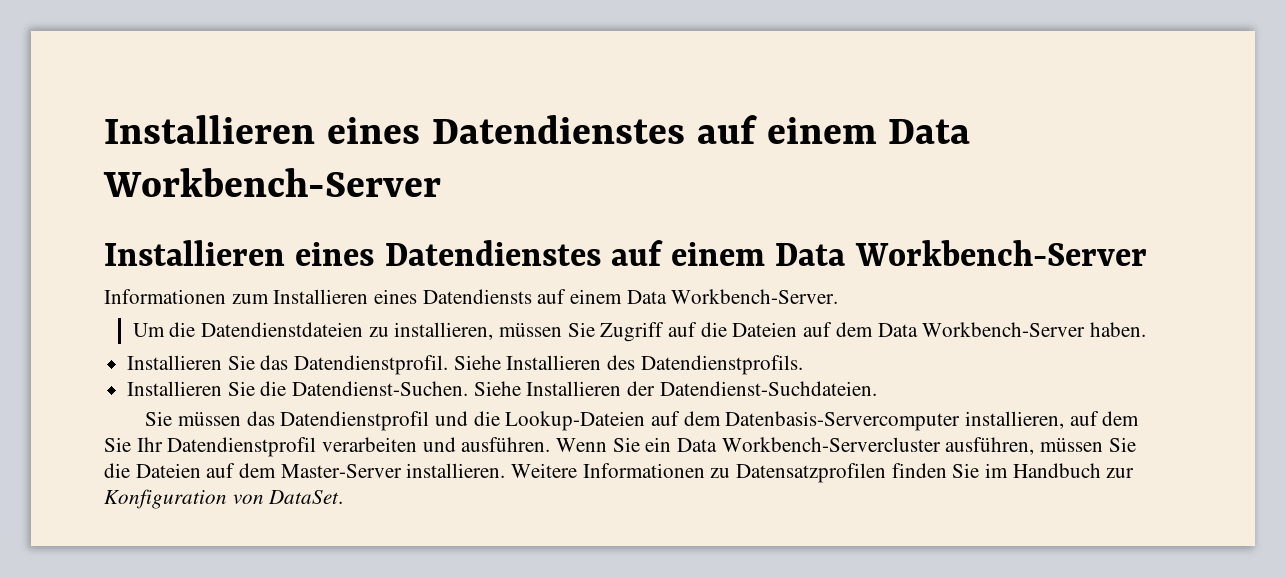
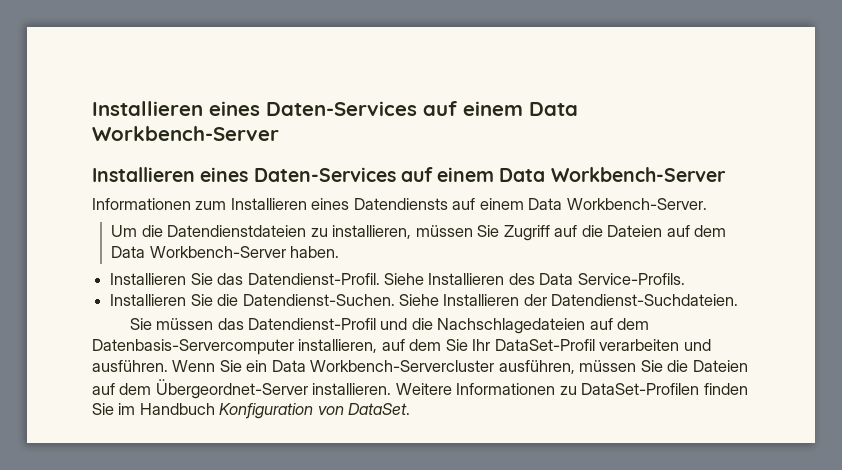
[104,115,685,144] Installieren eines Datendienstes -> [92,101,417,116] Installieren eines Daten-Services
[384,240,601,266] Datendienstes -> [253,167,396,182] Daten-Services
[294,355,449,375] Datendienstprofil. -> [247,273,380,285] Datendienst-Profil.
[640,355,803,375] Datendienstprofils. -> [539,273,685,285] Data Service-Profils.
[280,411,430,431] Datendienstprofil -> [248,318,377,330] Datendienst-Profil
[505,411,646,431] Lookup-Dateien -> [437,318,586,334] Nachschlagedateien
[167,437,317,457] Datendienstprofil -> [494,339,595,351] DataSet-Profil
[280,464,402,478] Master-Server -> [155,379,308,399] Übergeordnet-Server
[736,463,887,483] Datensatzprofilen -> [581,383,700,395] DataSet-Profilen
[1106,468,1135,478] zur -> (215, 409) none

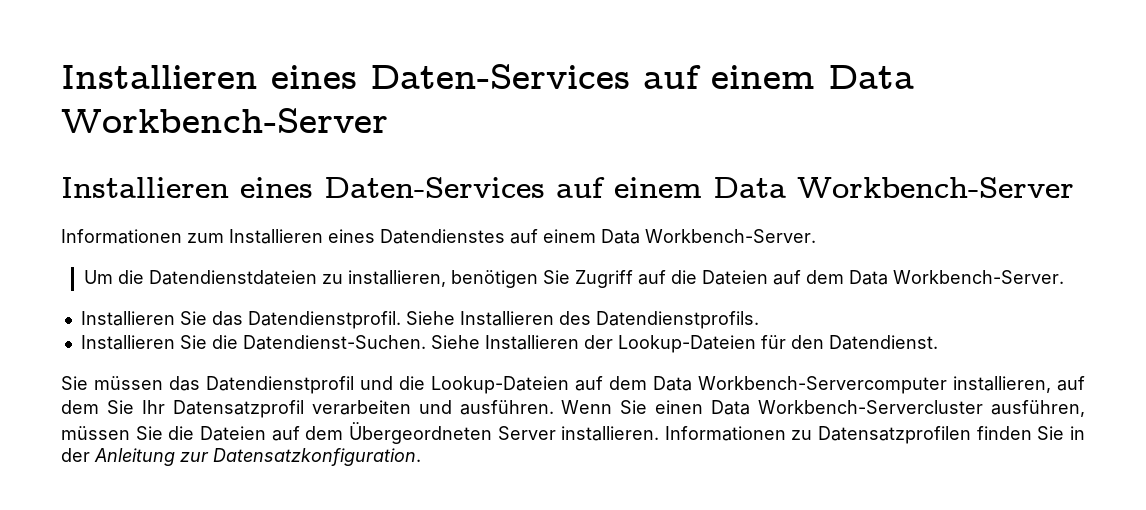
[353,198,448,210] Datendiensts -> [380,229,505,244] Datendienstes
[415,225,473,237] müssen -> [450,270,538,288] benötigen
[149,246,340,258] Workbench-Server haben. -> [892,270,1064,284] Workbench-Server.
[247,273,380,285] Datendienst-Profil. -> [247,311,401,329] Datendienstprofil.
[539,273,685,285] Data Service-Profils. -> [595,311,759,329] Datendienstprofils.
[551,294,739,306] Datendienst-Suchdateien. -> [617,335,938,353] Lookup-Dateien für den Datendienst.
[248,318,377,330] Datendienst-Profil -> [206,376,354,394] Datendienstprofil
[437,318,650,334] [92,339,294,355] Nachschlagedateien auf dem Datenbasis-Servercomputer -> [431,376,947,394] Lookup-Dateien auf dem Data Workbench-Servercomputer
[494,339,595,351] DataSet-Profil -> [172,400,304,418] Datensatzprofil
[246,360,268,372] ein -> [655,400,704,414] einen
[155,379,452,399] Übergeordnet-Server installieren. Weitere -> [348,422,660,444] Übergeordneten Server installieren.
[581,383,700,395] DataSet-Profilen -> [818,426,972,444] Datensatzprofilen
[118,403,411,419] im Handbuch Konfiguration von DataSet. -> [1069,426,1085,440] [61,448,421,466] in der Anleitung zur Datensatzkonfiguration.

